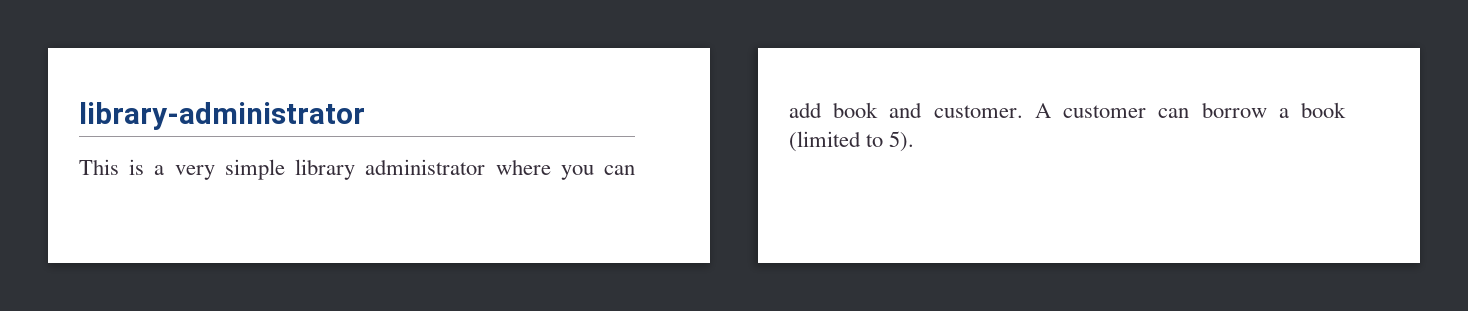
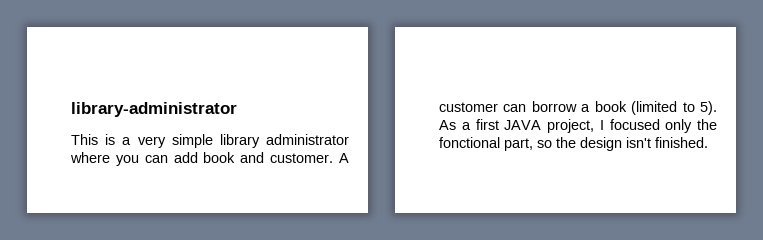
(915, 141) none -> [439,119,717,133] [439,137,708,151] As a first JAVA project, I focused only the fonctional part, so the design isn't finished.

